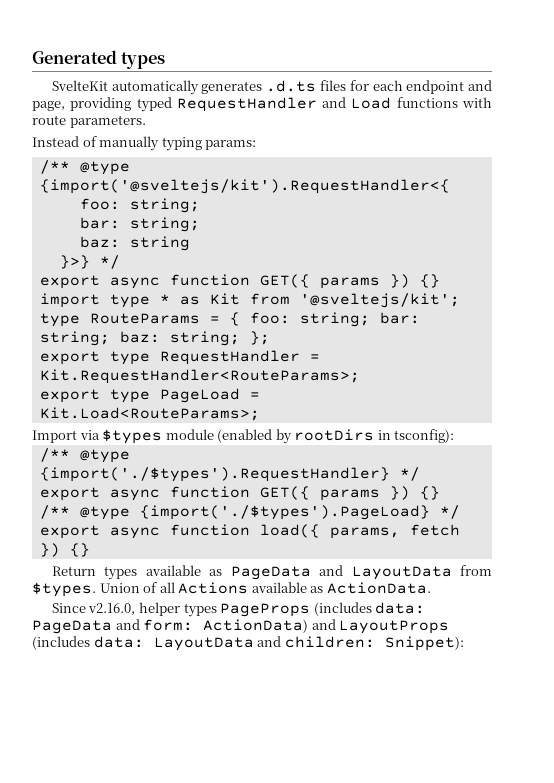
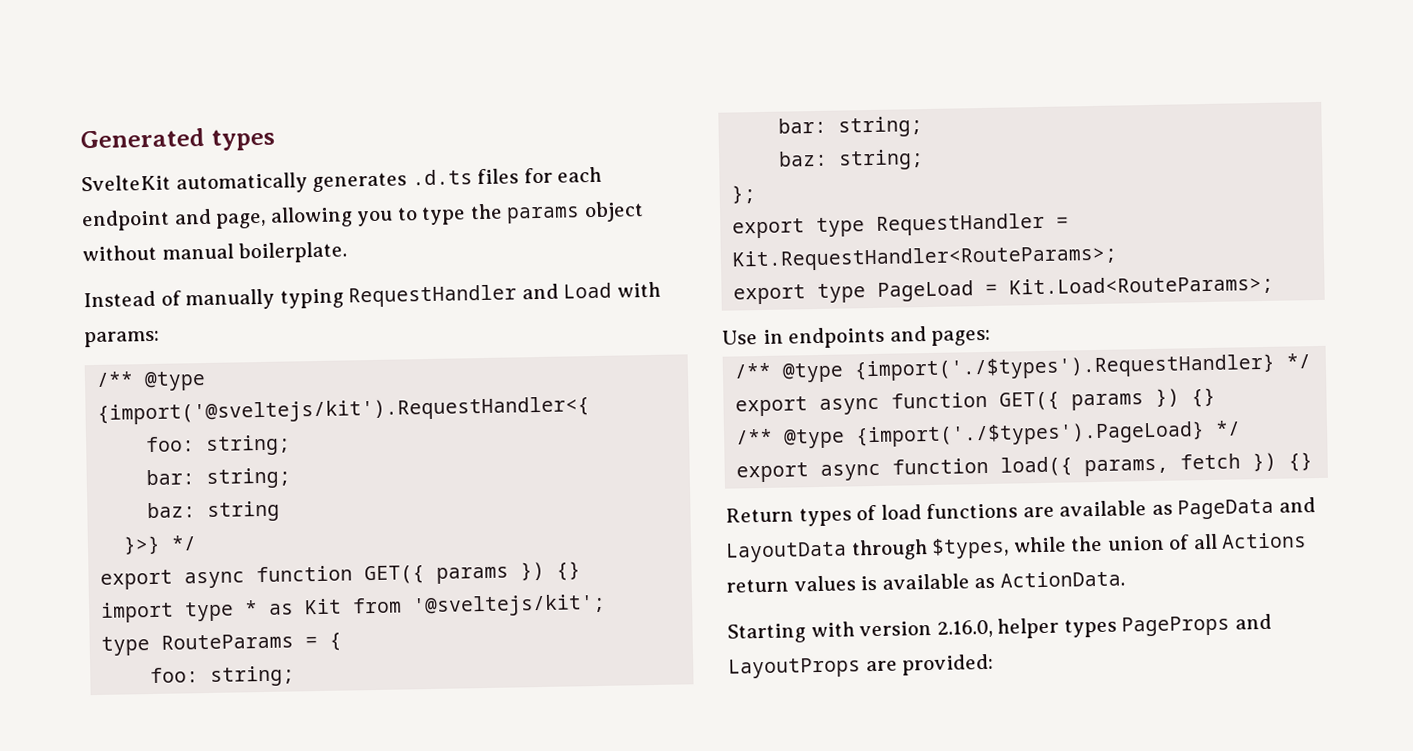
[70,97,492,112] [32,115,146,128] providing typed RequestHandler and Load functions with route parameters. -> [269,201,644,228] [82,241,348,264] allowing you to type the params object without manual boilerplate.
(202, 144) none -> [348,281,661,308] RequestHandler and Load with
[249,312,420,327] [39,331,110,346] foo: string; bar: string; -> [150,665,296,687] [778,116,924,138] // foo: string; // bar: string; //
(240, 338) none -> (925, 160) //
[32,429,455,444] Import via $types module (enabled by rootDirs in tsconfig): -> [722,326,992,349] Use in endpoints and pages:
(138, 573) none -> [856,502,1055,521] of load functions are
[460,565,492,576] [32,582,431,597] [51,602,426,617] [32,619,450,634] [32,636,464,651] from $types. Union of all Actions available as ActionData. // Since v2.16.0, helper types PageProps (includes data: PageData and form: ActionData) and LayoutProps (includes data: LayoutData and children: Snippet): -> [850,532,1308,561] [726,570,1125,593] [727,613,1272,644] [728,653,995,679] through $types, while the union of all Actions return values is available as ActionData. // Starting with version 2.16.0, helper types PageProps and LayoutProps are provided:

